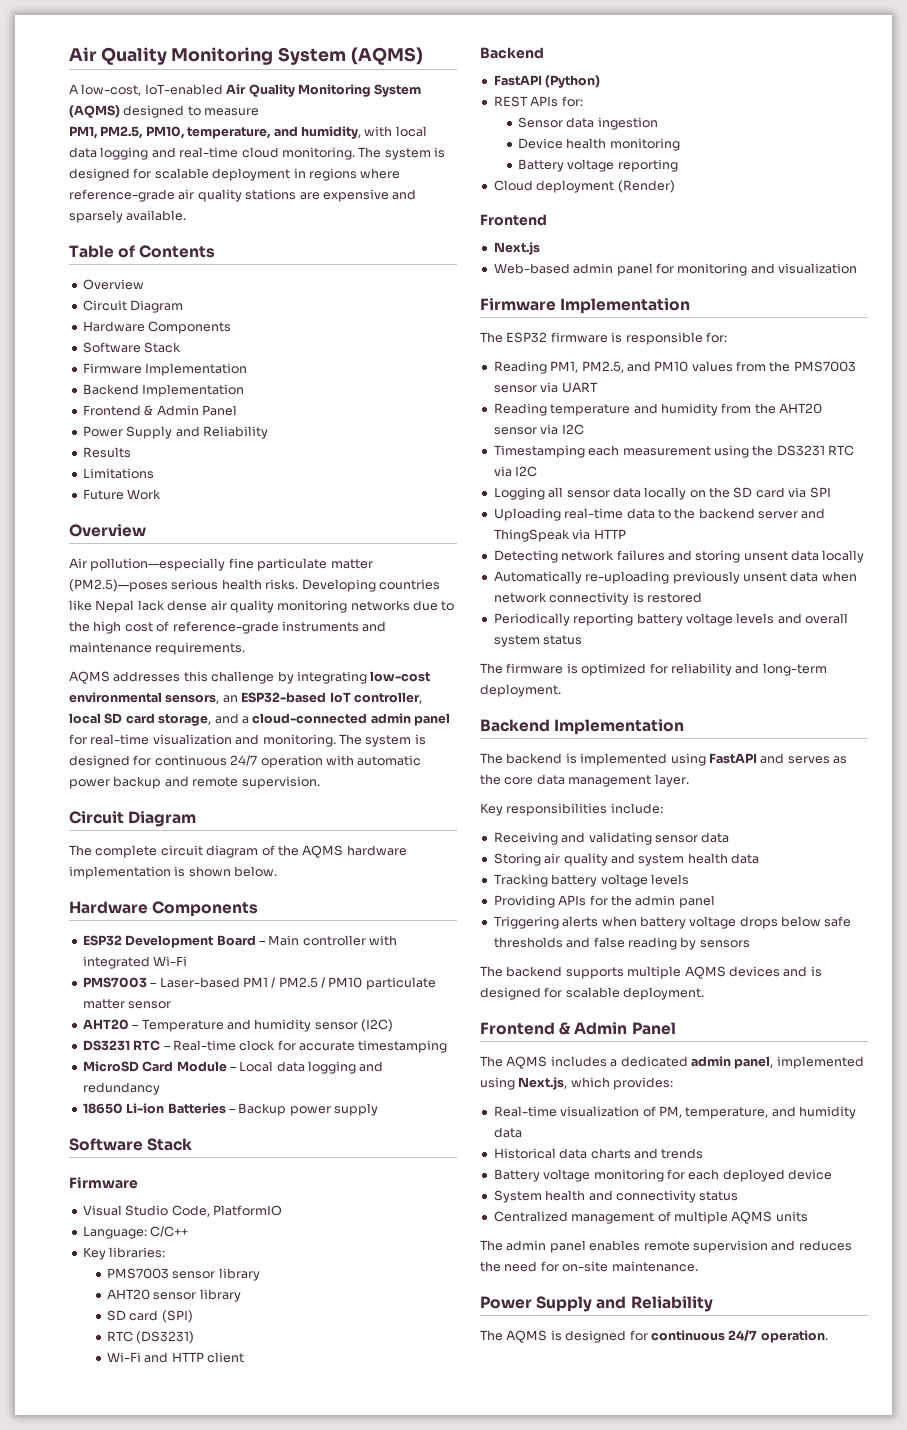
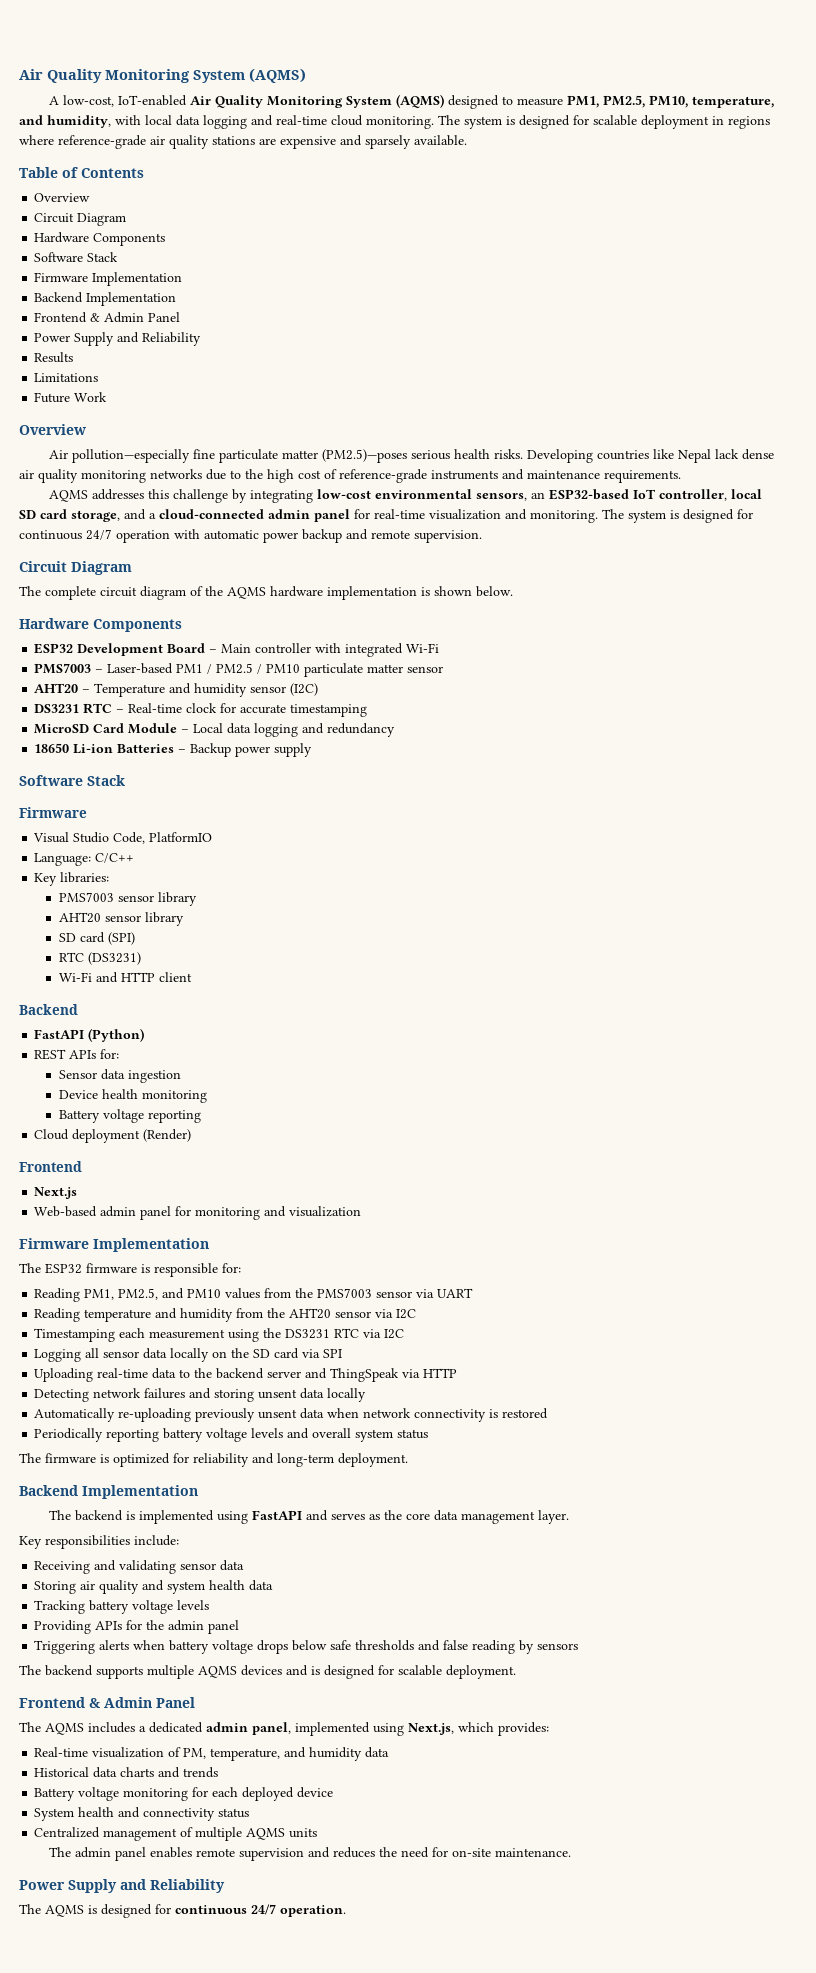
(260, 112) // -> (564, 102) none

